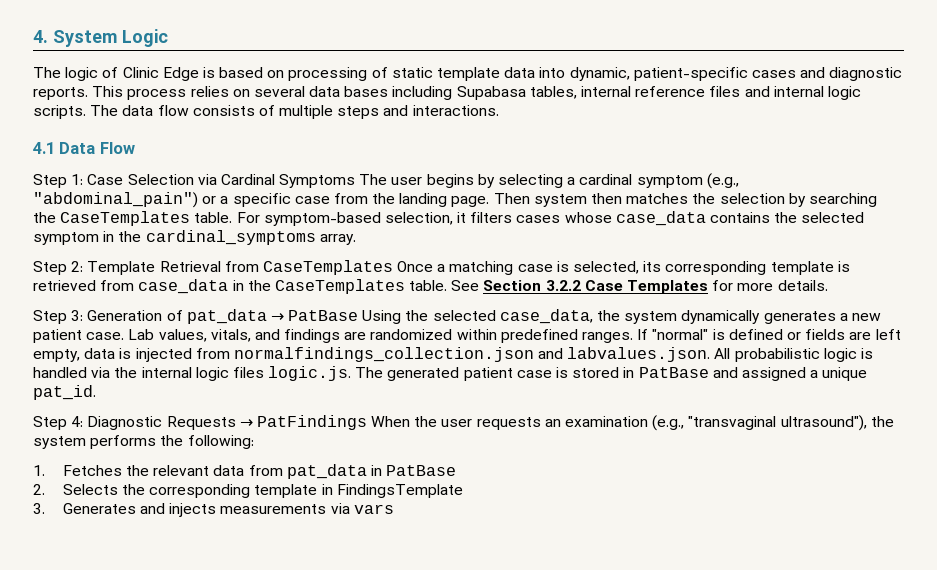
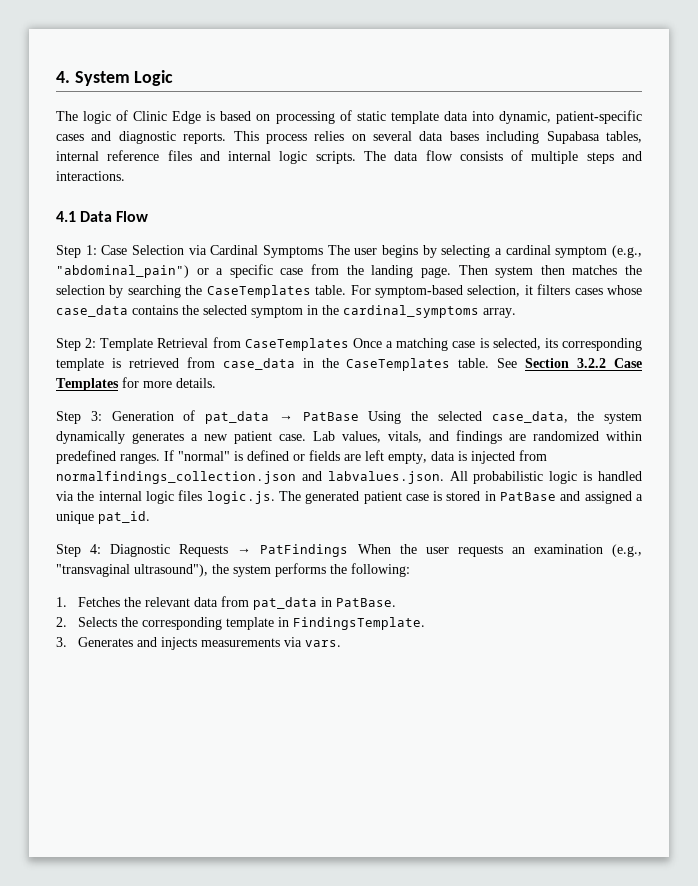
[386,465,457,476] PatBase -> [336,598,397,607] PatBase.
[336,484,463,498] FindingsTemplate -> [293,617,426,630] FindingsTemplate.
[353,504,394,514] vars -> [305,640,342,647] vars.

